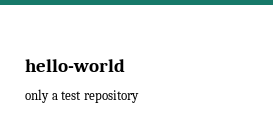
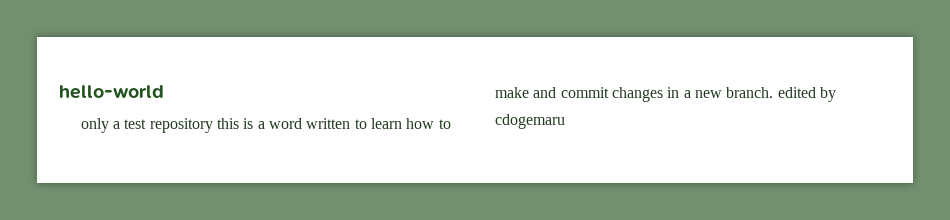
(139, 96) none -> [217,118,451,129] [495,87,836,102] [495,114,565,129] this is a word written to learn how to make and commit changes in a new branch. edited by cdogemaru

